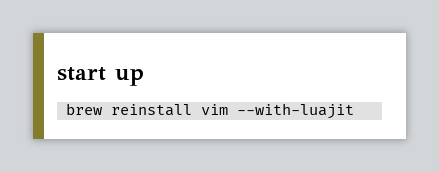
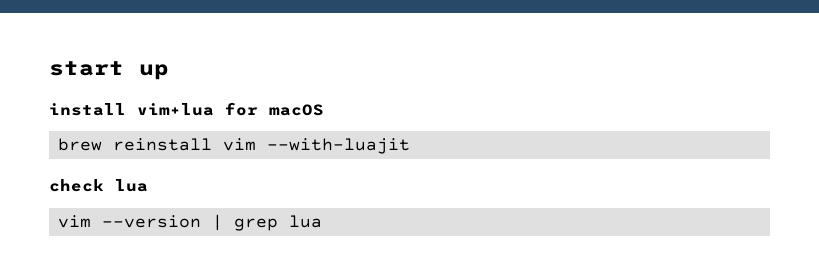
(144, 77) none -> [49,102,324,116] // install vim+lua for macOS
(354, 111) none -> [49,179,148,192] [58,214,322,231] // check lua // vim --version | grep lua

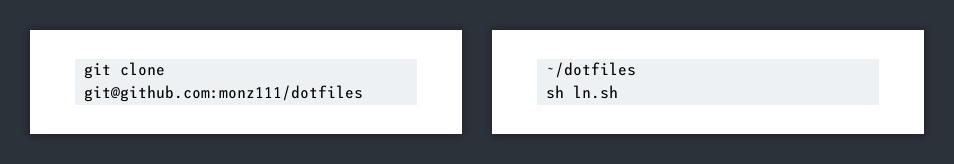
[49,61,169,80] [49,102,324,116] [58,138,410,154] [49,179,148,192] [58,214,322,231] start up // install vim+lua for macOS // brew reinstall vim --with-luajit // check lua // vim --version | grep lua -> [84,62,166,79] [84,85,364,102] [546,62,637,78] [546,85,619,99] git clone git@github.com:monz111/dotfiles ~/dotfiles // sh ln.sh

